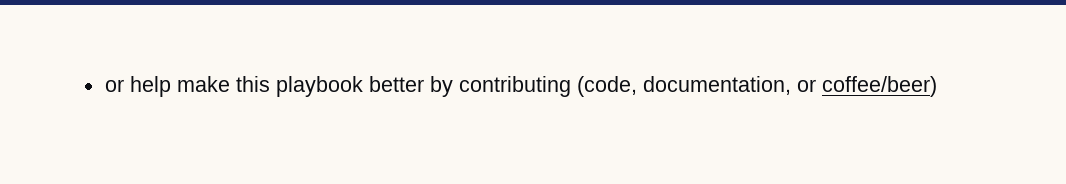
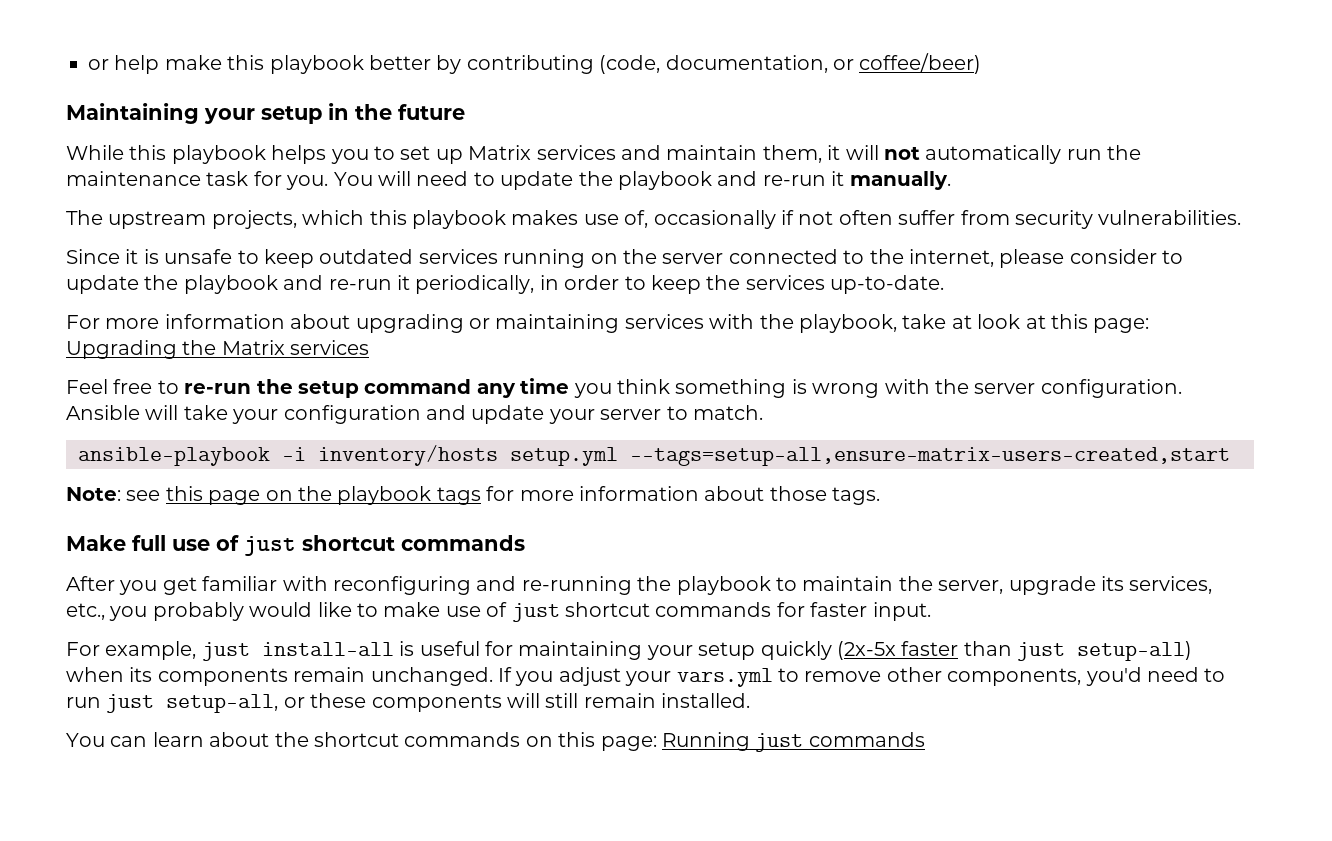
(937, 86) none -> [66,103,465,124] [66,145,1142,164] [66,171,951,190] [66,210,1242,229] [66,249,1184,268] [66,275,945,294] [66,314,1150,333] [66,340,370,359] [66,378,1182,398] [66,405,763,424] [78,445,1230,466] [66,486,881,505] [66,535,525,556] [66,576,1213,595] [66,602,931,622] [66,641,1193,661] [66,667,1226,687] [66,693,751,713] [66,732,925,752] // Maintaining your setup in the future // While this playbook helps you to set up Matrix services and maintain them, it will not automatically run the maintenance task for you. You will need to update the playbook and re-run it manually. // The upstream projects, which this playbook makes use of, occasionally if not often suffer from security vulnerabilities. // Since it is unsafe to keep outdated services running on the server connected to the internet, please consider to update the playbook and re-run it periodically, in order to keep the services up-to-date. // For more information about upgrading or maintaining services with the playbook, take at look at this page: Upgrading the Matrix services // Feel free to re-run the setup command any time you think something is wrong with the server configuration. Ansible will take your configuration and update your server to match. // ansible-playbook -i inventory/hosts setup.yml --tags=setup-all,ensure-matrix-users-created,start // Note: see this page on the playbook tags for more information about those tags. // Make full use of just shortcut commands // After you get familiar with reconfiguring and re-running the playbook to maintain the server, upgrade its services, etc., you probably would like to make use of just shortcut commands for faster input. // For example, just install-all is useful for maintaining your setup quickly (2x-5x faster than just setup-all) when its components remain unchanged. If you adjust your vars.yml to remove other components, you'd need to run just setup-all, or these components will still remain installed. // You can learn about the shortcut commands on this page: Running just commands

